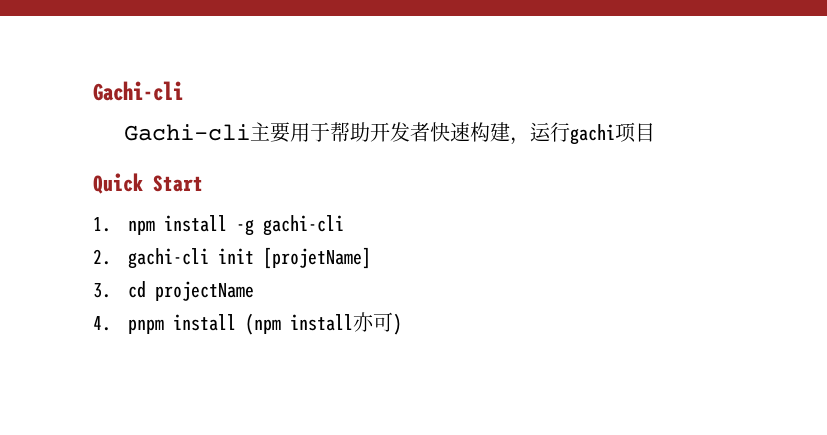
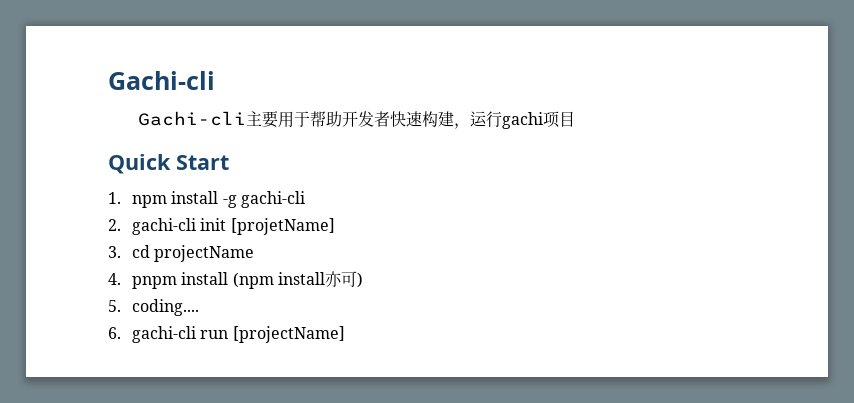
(402, 324) none -> [108,299,200,316] [108,326,345,343] // 5. coding.... // 6. gachi-cli run [projectName]

